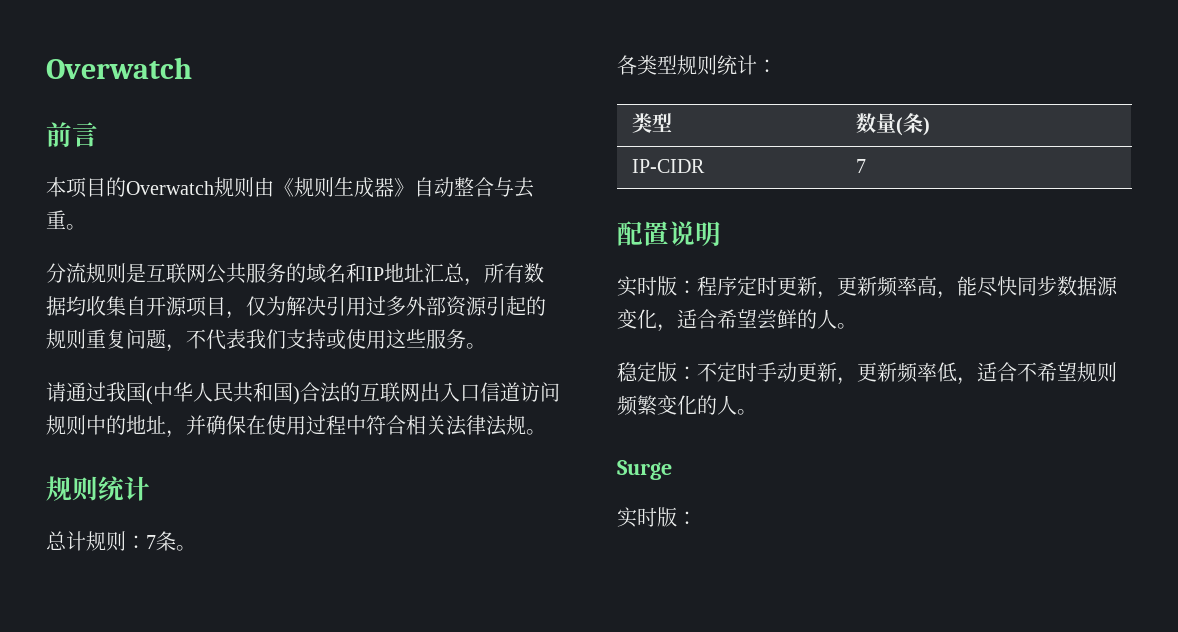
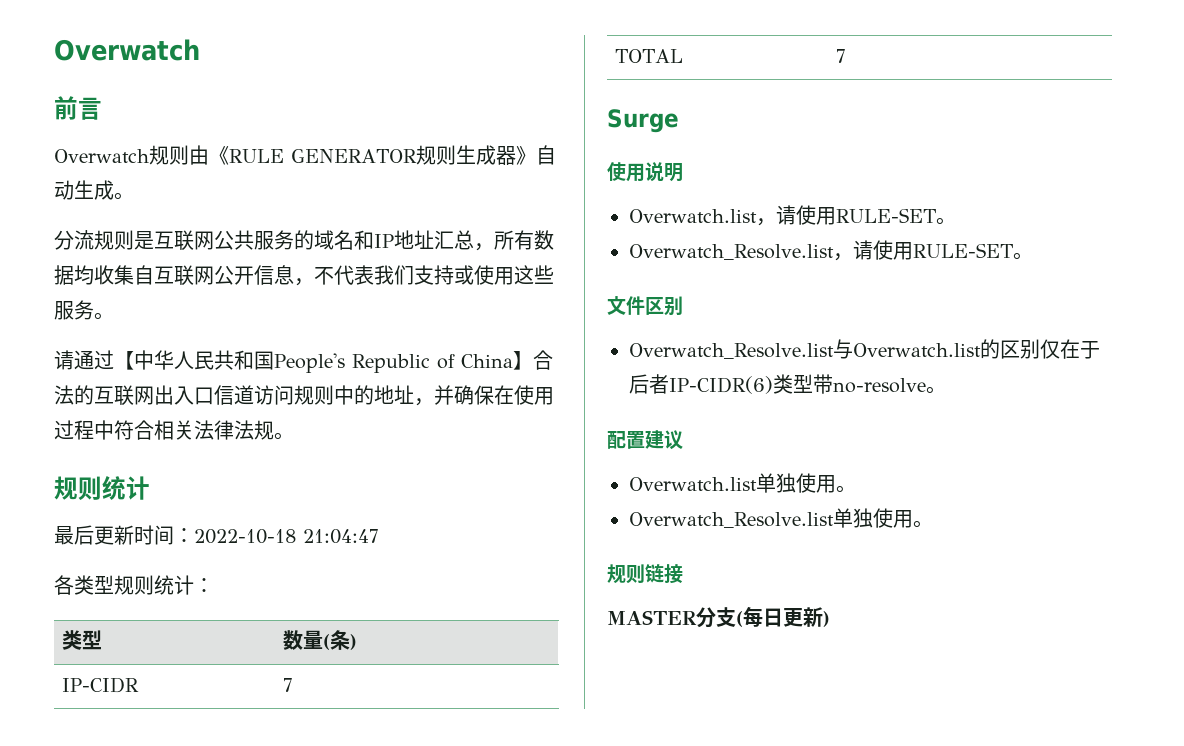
[46,177,126,198] 本项目的 -> (102, 108) none
(294, 187) none -> [229,149,417,163] RULE GENERATOR
[454,177,534,198] [46,210,66,229] 整合与去重 -> [74,180,114,200] 生成
[146,296,546,319] [46,329,166,349] 开源项目，仅为解决引用过多外部资源引起的规则重复问题 -> [154,265,294,286] 互联网公开信息
[106,382,153,405] 我国( -> [114,351,134,370] 【
[293,386,300,405] ) -> [274,351,533,373] People's Republic of China】
[46,531,196,551] 总计规则：7条。 -> [54,525,378,545] 最后更新时间：2022-10-18 21:04:47
[617,221,721,246] [617,276,1118,299] [617,309,857,332] [617,362,1117,385] [617,395,757,416] [617,460,672,480] [617,507,697,528] // 配置说明 // 实时版：程序定时更新，更新频率高，能尽快同步数据源变化，适合希望尝鲜的人。 // 稳定版：不定时手动更新，更新频率低，适合不希望规则频繁变化的人。 // Surge // 实时版： -> [615,49,684,63] [836,49,846,63] [607,109,679,133] [607,162,683,182] [629,205,956,226] [629,240,1033,261] [607,296,683,316] [629,339,1100,359] [629,374,946,394] [607,430,683,450] [629,473,856,493] [629,508,933,528] [607,564,683,584] [607,606,830,628] // TOTAL | 7 // Surge // 使用说明 // Overwatch.list，请使用RULE-SET。 // Overwatch_Resolve.list，请使用RULE-SET。 // 文件区别 // Overwatch_Resolve.list与Overwatch.list的区别仅在于后者IP-CIDR(6)类型带no-resolve。 // 配置建议 // Overwatch.list单独使用。 // Overwatch_Resolve.list单独使用。 // 规则链接 // MASTER分支(每日更新)

